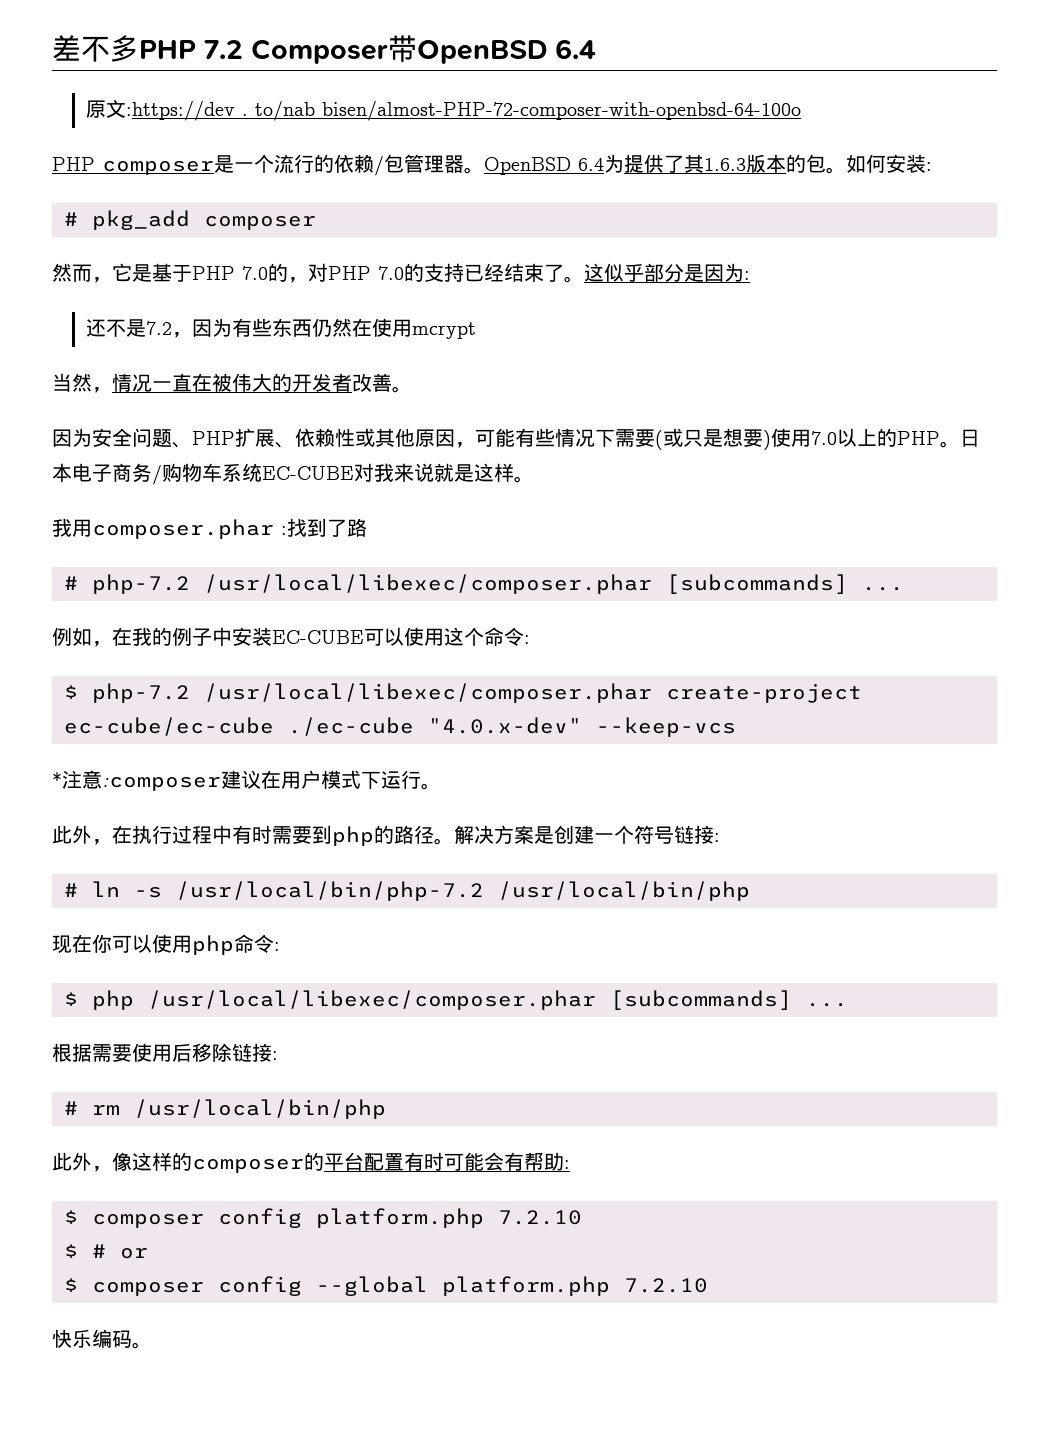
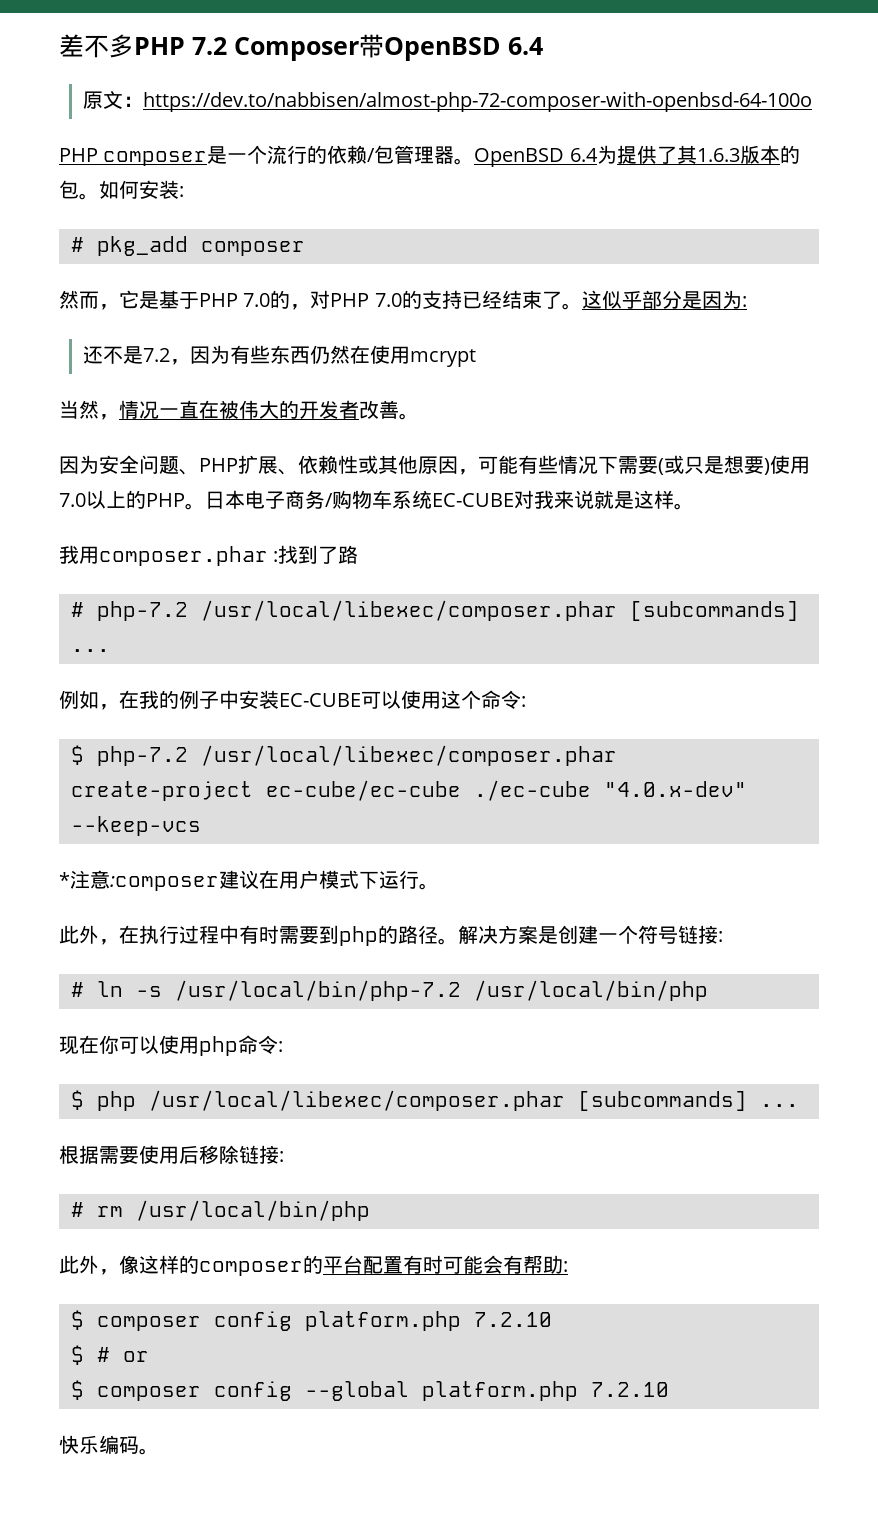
[125,101,801,121] :https://dev . to/nab bisen/almost-PHP-72-composer-with-openbsd-64-100o -> [123,91,813,112] ：https://dev.to/nabbisen/almost-php-72-composer-with-openbsd-64-100o

